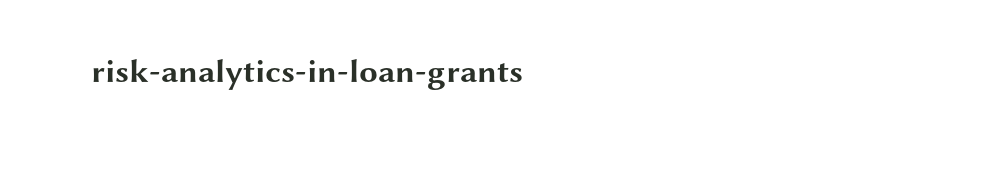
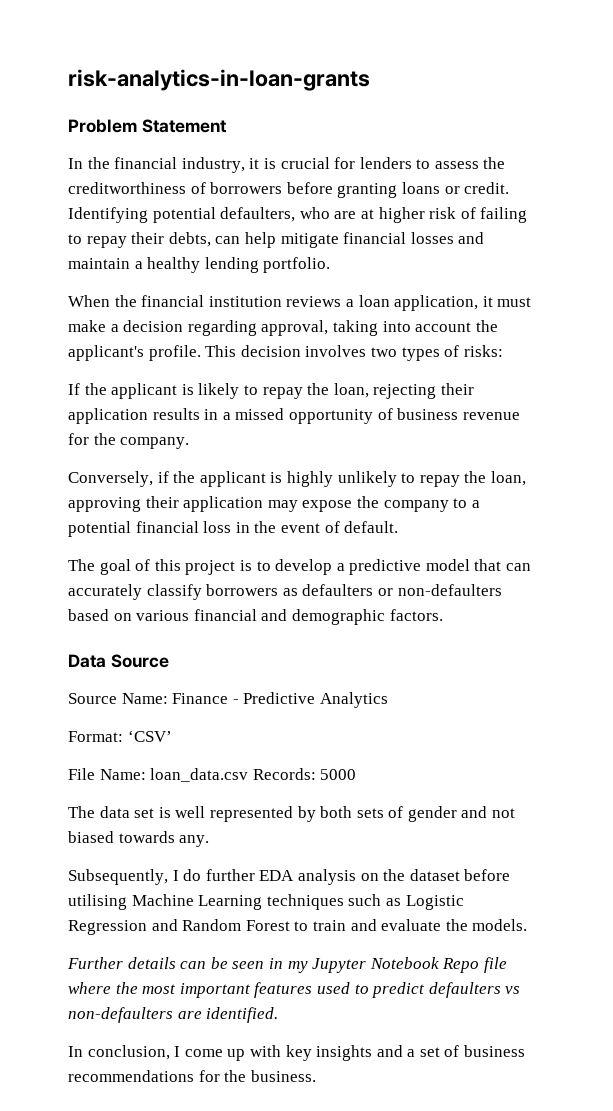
(523, 74) none -> [68,119,227,133] [68,157,506,173] [68,182,510,198] [68,207,528,223] [68,232,485,248] [68,257,331,273] [68,295,532,311] [68,320,498,336] [68,345,503,361] [68,383,474,399] [68,408,520,424] [68,433,190,449] [68,471,526,487] [68,496,480,512] [68,521,399,537] [68,559,532,575] [68,584,502,600] [68,609,443,625] [68,654,169,668] [68,692,388,708] [68,730,172,742] [68,768,357,782] [68,806,516,822] [68,831,210,847] [68,869,511,885] [68,894,464,910] [68,919,528,935] [67,957,507,973] [68,982,521,998] [68,1007,279,1023] [68,1045,526,1061] [68,1070,316,1082] // Problem Statement // In the financial industry, it is crucial for lenders to assess the creditworthiness of borrowers before granting loans or credit. Identifying potential defaulters, who are at higher risk of failing to repay their debts, can help mitigate financial losses and maintain a healthy lending portfolio. // When the financial institution reviews a loan application, it must make a decision regarding approval, taking into account the applicant's profile. This decision involves two types of risks: // If the applicant is likely to repay the loan, rejecting their application results in a missed opportunity of business revenue for the company. // Conversely, if the applicant is highly unlikely to repay the loan, approving their application may expose the company to a potential financial loss in the event of default. // The goal of this project is to develop a predictive model that can accurately classify borrowers as defaulters or non-defaulters based on various financial and demographic factors. // Data Source // Source Name: Finance - Predictive Analytics // Format: ‘CSV’ // File Name: loan_data.csv Records: 5000 // The data set is well represented by both sets of gender and not biased towards any. // Subsequently, I do further EDA analysis on the dataset before utilising Machine Learning techniques such as Logistic Regression and Random Forest to train and evaluate the models. // Further details can be seen in my Jupyter Notebook Repo file where the most important features used to predict defaulters vs non-defaulters are identified. // In conclusion, I come up with key insights and a set of business recommendations for the business.

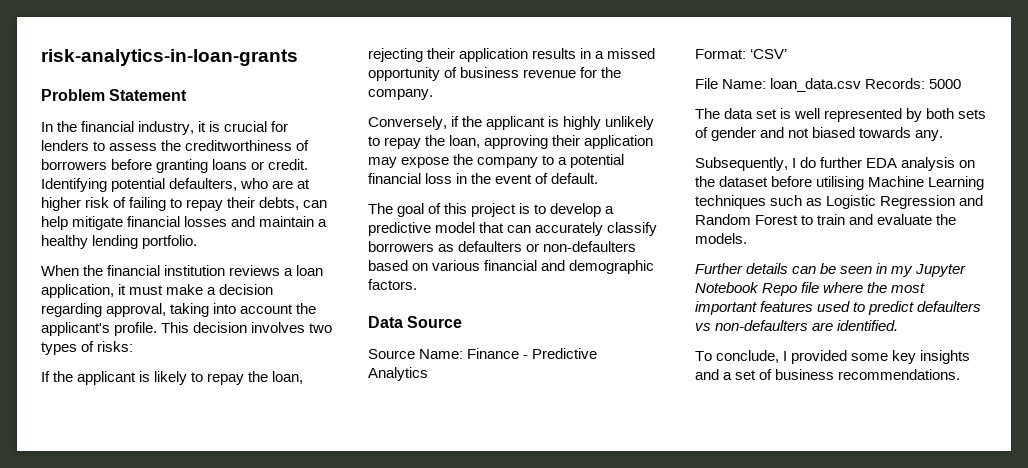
[68,1045,281,1061] In conclusion, I come up with -> [695,350,889,364] To conclude, I provided some
[68,1070,316,1082] recommendations for the business. -> [838,369,961,380] recommendations.

